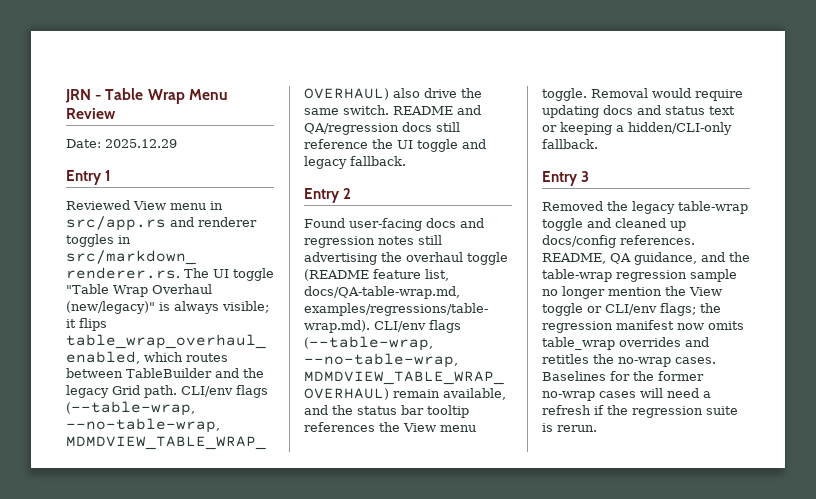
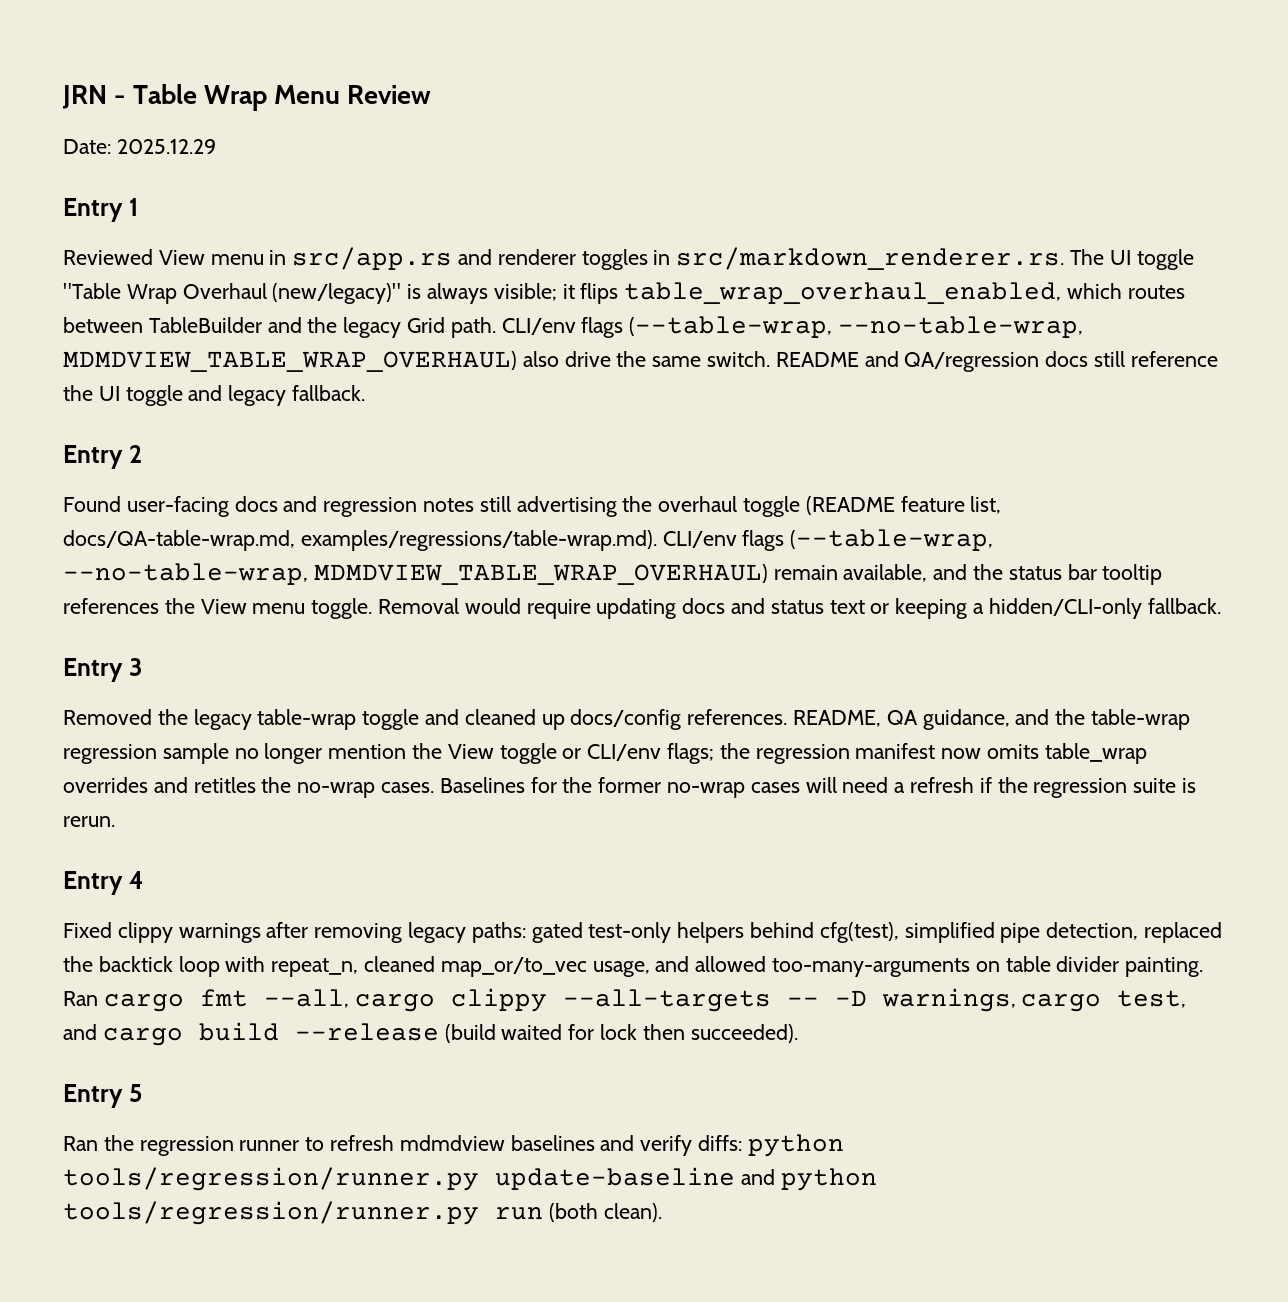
(597, 428) none -> [63,871,144,895] [63,922,1223,943] [63,956,1204,977] [63,988,1187,1012] [63,1022,798,1046] [63,1084,142,1108] [63,1134,844,1157] [63,1167,877,1191] [63,1201,662,1225] // Entry 4 // Fixed clippy warnings after removing legacy paths: gated test-only helpers behind cfg(test), simplified pipe detection, replaced the backtick loop with repeat_n, cleaned map_or/to_vec usage, and allowed too-many-arguments on table divider painting. Ran cargo fmt --all, cargo clippy --all-targets -- -D warnings, cargo test, and cargo build --release (build waited for lock then succeeded). // Entry 5 // Ran the regression runner to refresh mdmdview baselines and verify diffs: python tools/regression/runner.py update-baseline and python tools/regression/runner.py run (both clean).

